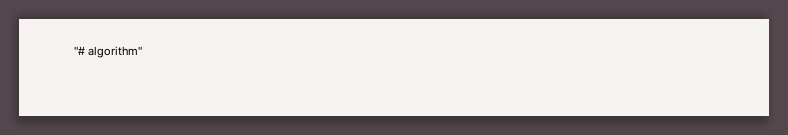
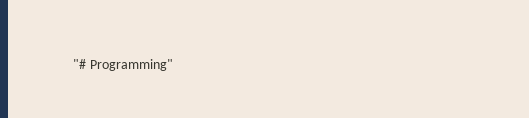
[88,46,143,58] algorithm" -> [89,59,173,71] Programming"

